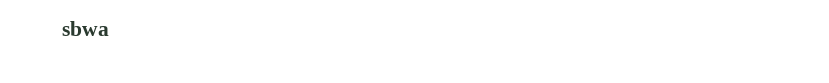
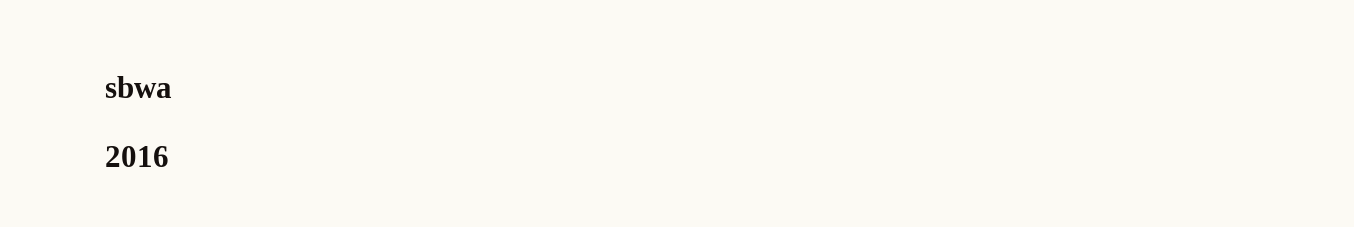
(109, 28) none -> [105,146,169,167] // 2016

